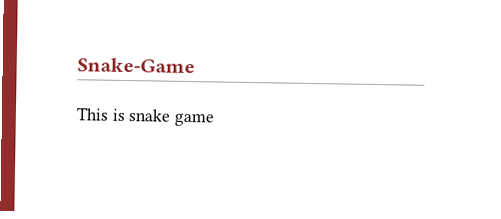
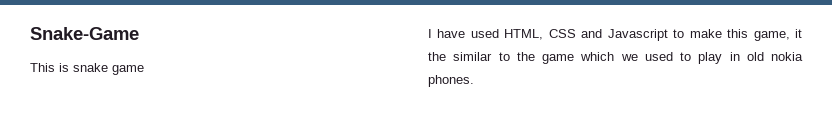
(215, 119) none -> [428,29,802,41] [428,52,803,64] [428,75,474,87] // I have used HTML, CSS and Javascript to make this game, it the similar to the game which we used to play in old nokia phones.

